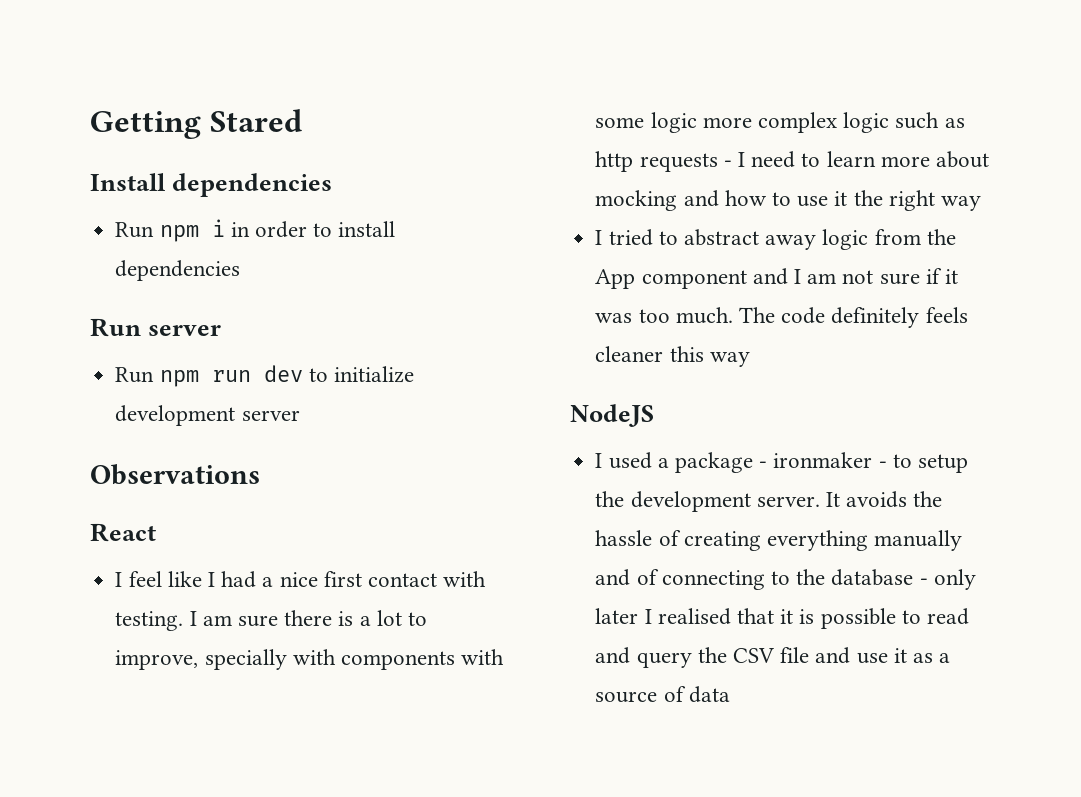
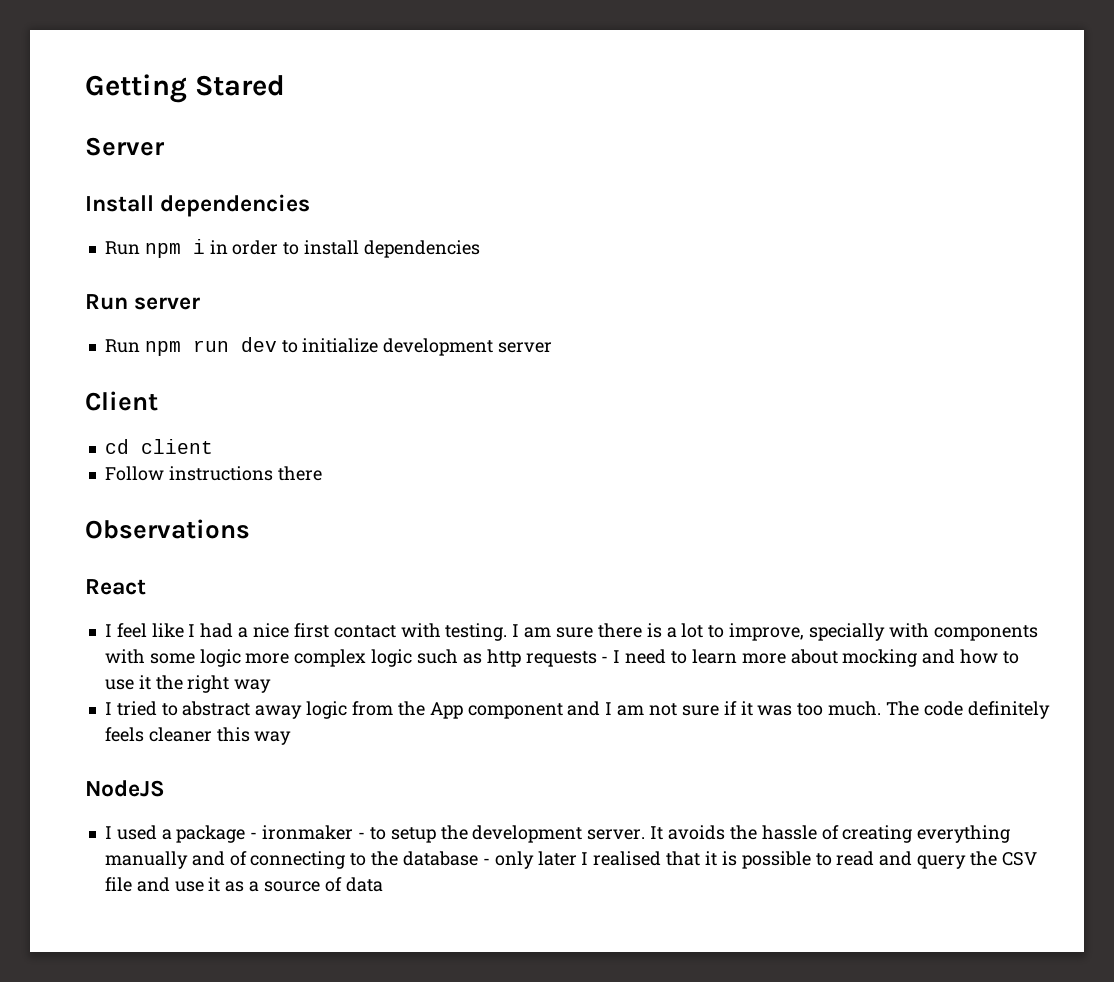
(302, 120) none -> [85,137,165,156] // Server
(300, 415) none -> [85,391,158,411] [104,439,213,454] [104,466,322,481] // Client // cd client // Follow instructions there

